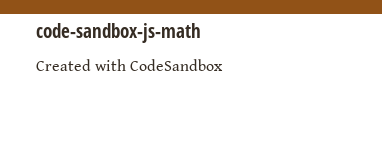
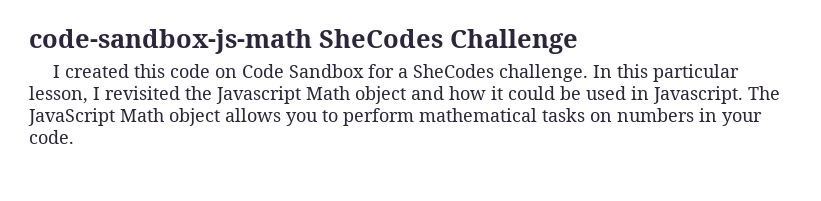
[36,59,224,71] // Created with CodeSandbox -> [319,29,578,54] [52,64,739,82] [29,86,780,104] [28,108,762,126] [29,130,74,144] SheCodes Challenge // I created this code on Code Sandbox for a SheCodes challenge. In this particular lesson, I revisited the Javascript Math object and how it could be used in Javascript. The JavaScript Math object allows you to perform mathematical tasks on numbers in your code.

